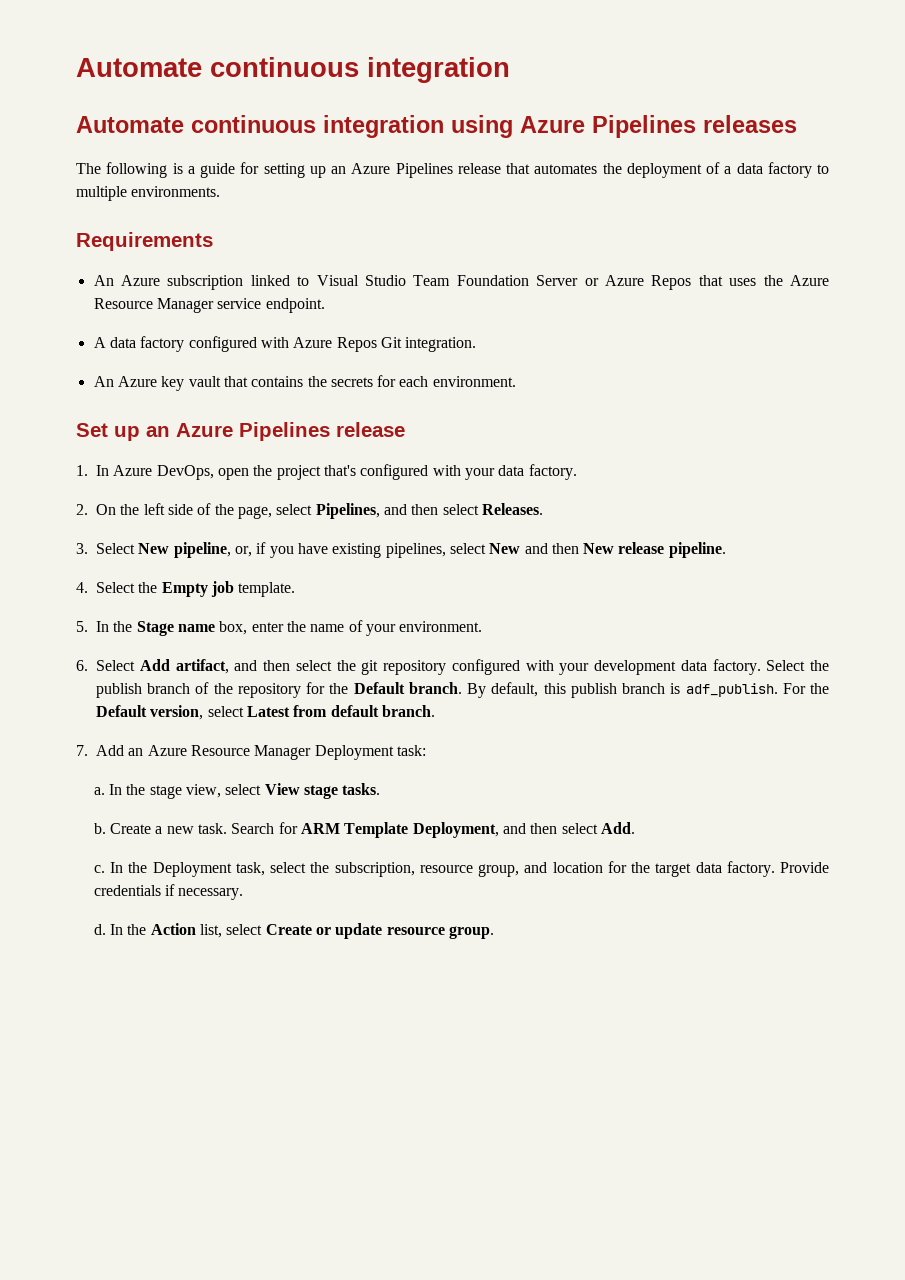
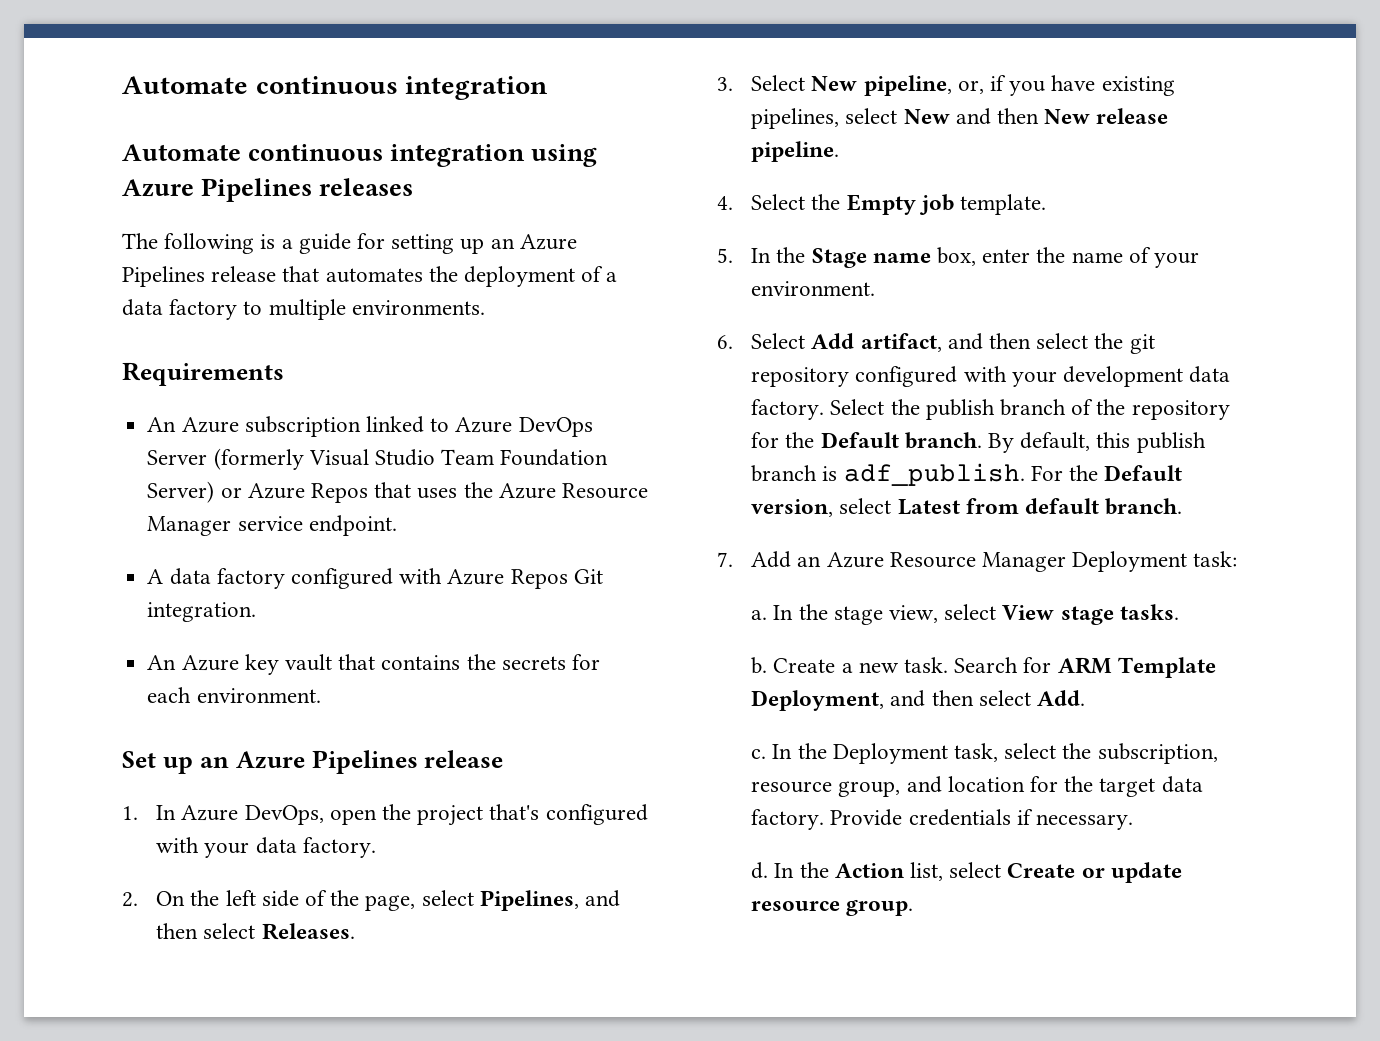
(310, 281) none -> [455,417,593,437] [147,448,304,470] Azure DevOps Server (formerly
[536,275,579,286] Server -> [147,481,215,503] Server)

